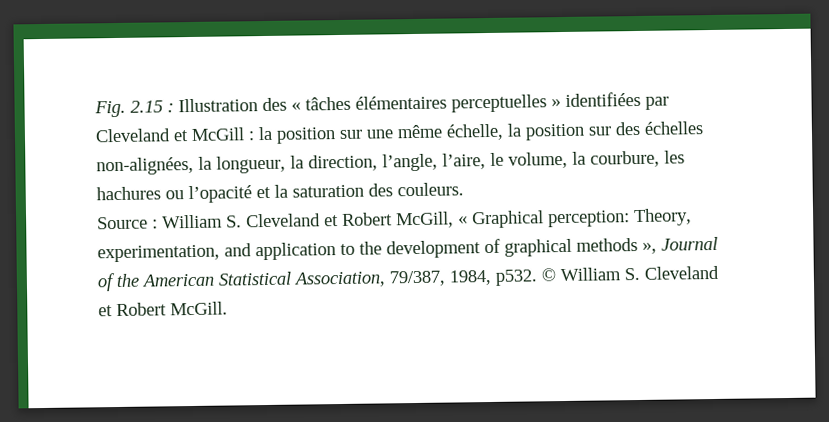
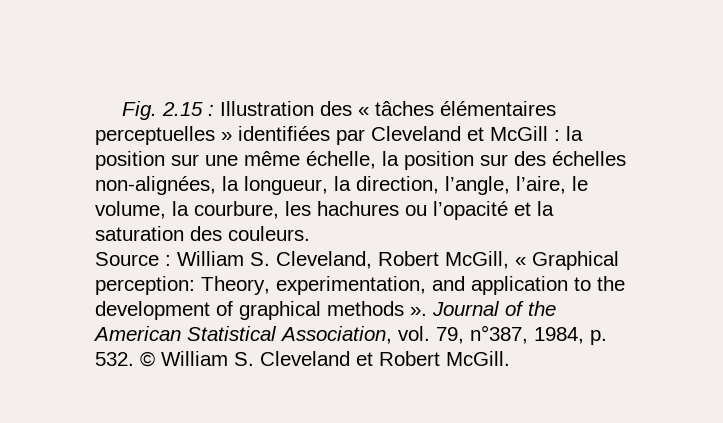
[246,213,339,228] Cleveland et -> [276,251,372,269] Cleveland,
[642,242,657,254] », -> [410,307,427,316] ».
[389,269,538,287] 79/387, 1984, p532. -> [398,325,607,345] [95,352,134,366] vol. 79, n°387, 1984, p. 532.

